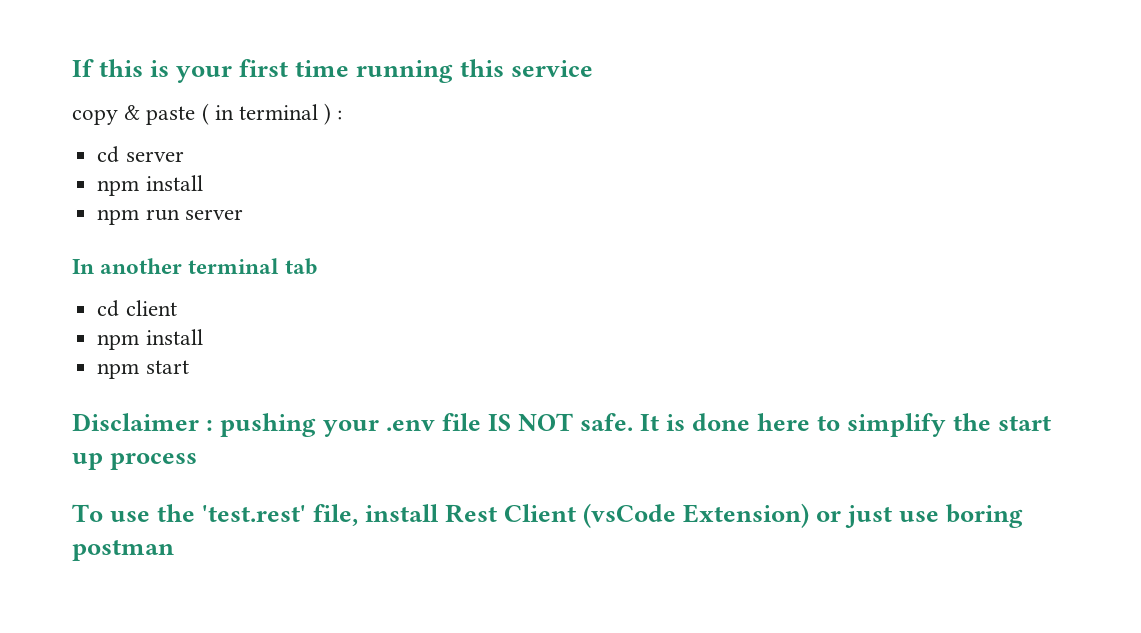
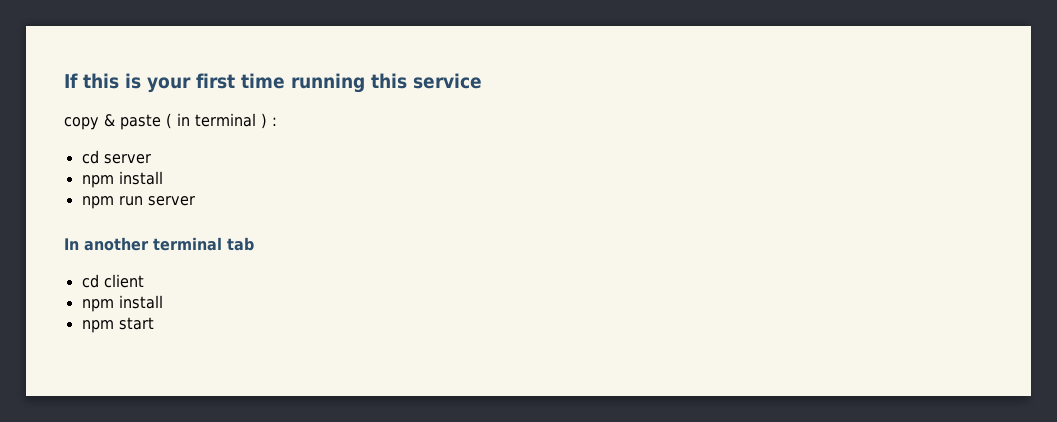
[72,413,1052,437] [72,453,198,470] [72,503,1024,528] [72,539,174,561] // Disclaimer : pushing your .env file IS NOT safe. It is done here to simplify the start up process // To use the 'test.rest' file, install Rest Client (vsCode Extension) or just use boring postman -> (154, 323) none

